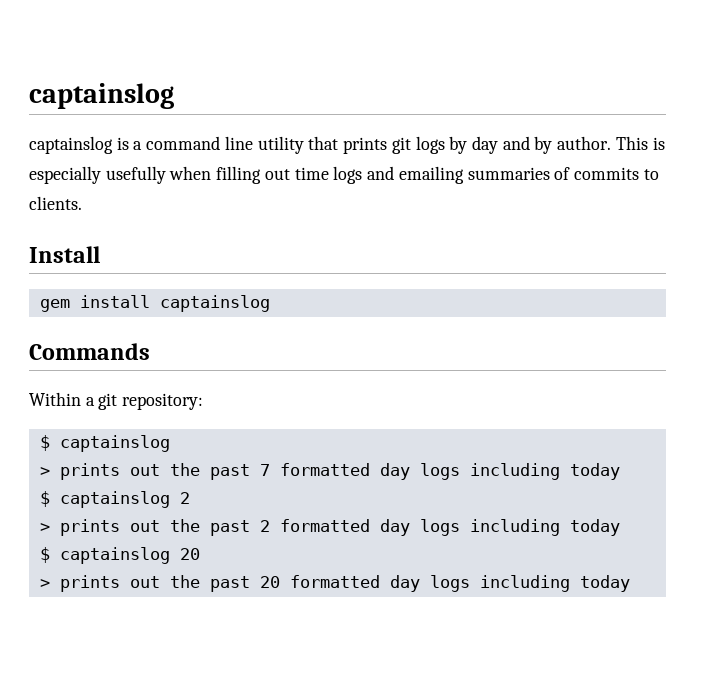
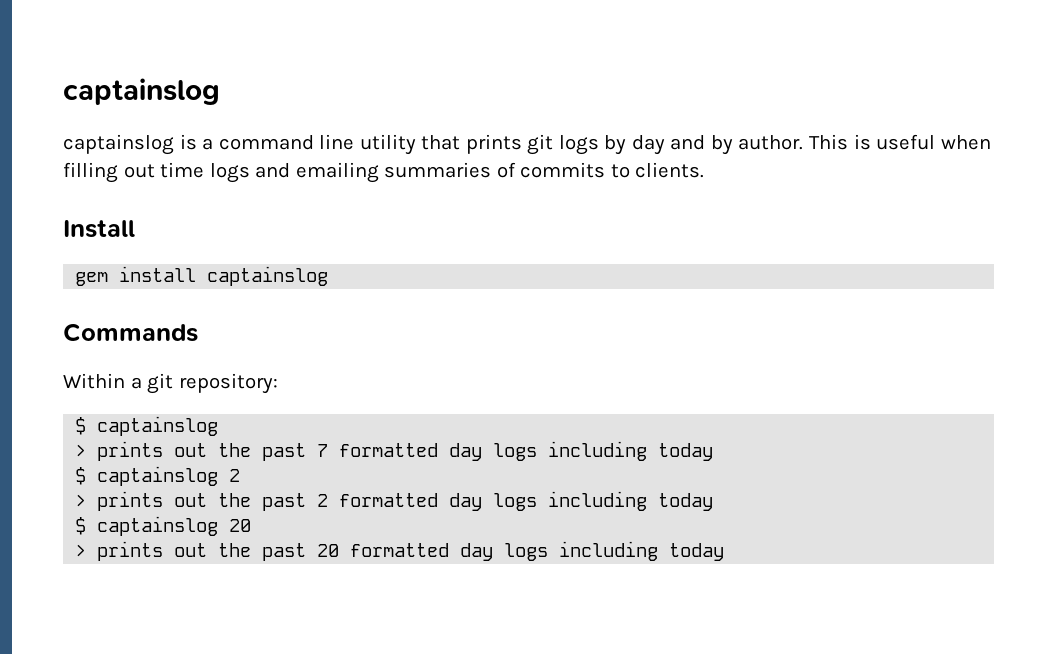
[29,166,166,184] especially usefully -> [876,134,936,150] useful

